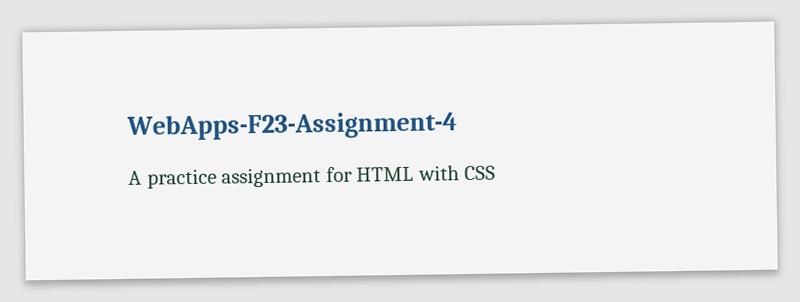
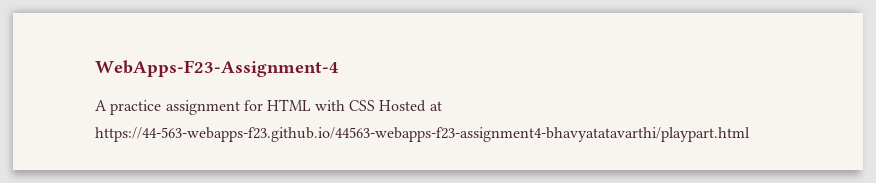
(497, 173) none -> [379,100,442,112] [95,127,750,142] Hosted at https://44-563-webapps-f23.github.io/44563-webapps-f23-assignment4-bhavyatatavarthi/playpart.html

